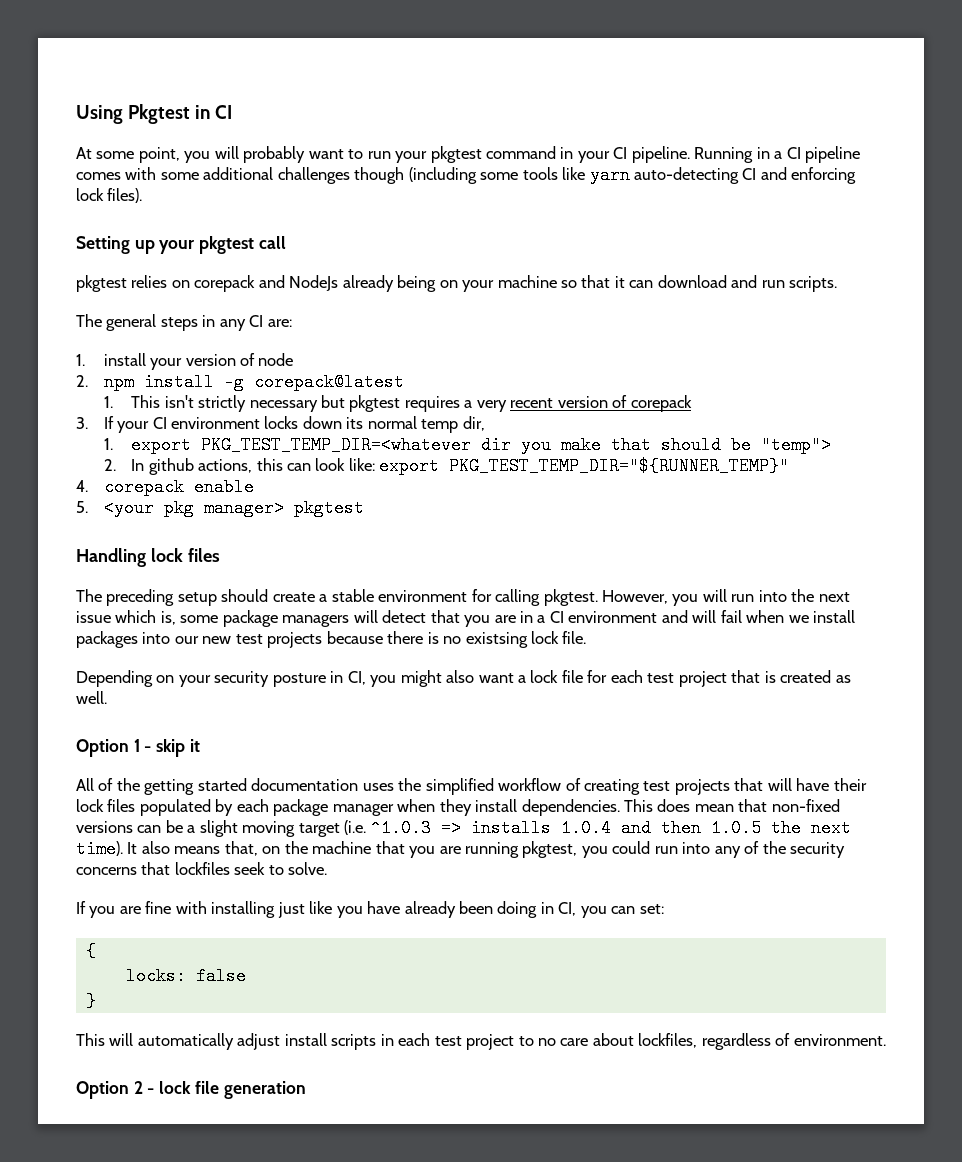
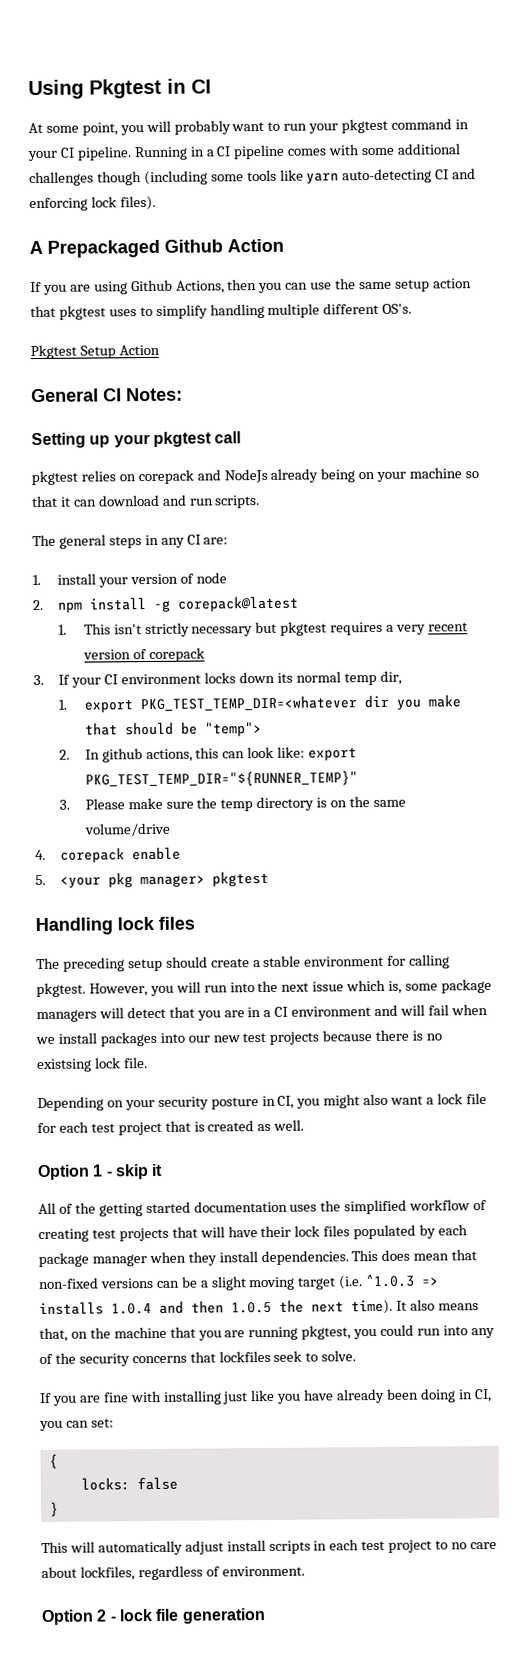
(143, 195) none -> [29,238,284,258] [30,278,472,295] [30,302,413,320] [30,344,160,360] [31,387,183,403] // A Prepackaged Github Action // If you are using Github Actions, then you can use the same setup action that pkgtest uses to simplify handling multiple different OS's. // Pkgtest Setup Action // General CI Notes:
(790, 466) none -> [59,796,406,812] [83,822,171,837] // 3. Please make sure the temp directory is on the same volume/drive

